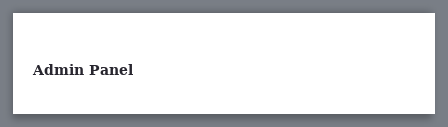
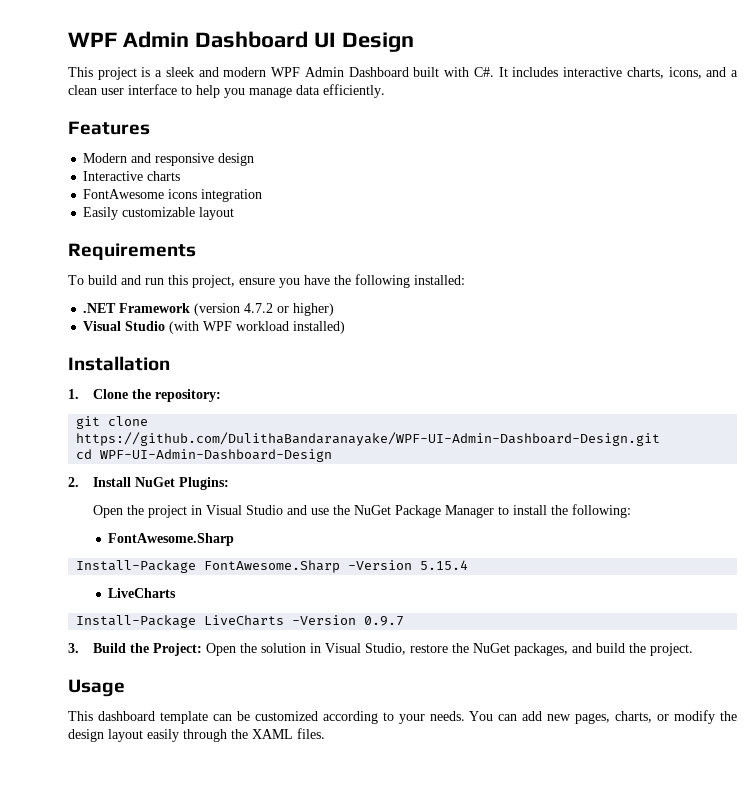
[32,64,133,75] Admin Panel -> [68,31,414,52] [68,67,738,80] [68,84,385,98] [68,121,150,135] [83,153,255,166] [83,171,181,181] [83,189,263,202] [83,207,235,220] [68,243,196,260] [68,274,465,288] [83,303,335,316] [83,321,346,334] [68,356,170,371] [68,389,221,402] [76,416,149,429] [76,432,661,446] [76,449,333,462] [68,477,229,490] [92,504,631,518] [108,533,235,546] [76,560,469,573] [108,588,177,598] [76,615,405,628] [68,643,693,656] [68,679,125,697] [68,710,738,724] [68,728,325,742] WPF Admin Dashboard UI Design // This project is a sleek and modern WPF Admin Dashboard built with C#. It includes interactive charts, icons, and a clean user interface to help you manage data efficiently. // Features // Modern and responsive design // Interactive charts // FontAwesome icons integration // Easily customizable layout // Requirements // To build and run this project, ensure you have the following installed: // .NET Framework (version 4.7.2 or higher) // Visual Studio (with WPF workload installed) // Installation // 1. Clone the repository: // git clone https://github.com/DulithaBandaranayake/WPF-UI-Admin-Dashboard-Design.git // cd WPF-UI-Admin-Dashboard-Design // 2. Install NuGet Plugins: // Open the project in Visual Studio and use the NuGet Package Manager to install the following: // FontAwesome.Sharp // Install-Package FontAwesome.Sharp -Version 5.15.4 // LiveCharts // Install-Package LiveCharts -Version 0.9.7 // 3. Build the Project: Open the solution in Visual Studio, restore the NuGet packages, and build the project. // Usage // This dashboard template can be customized according to your needs. You can add new pages, charts, or modify the design layout easily through the XAML files.

